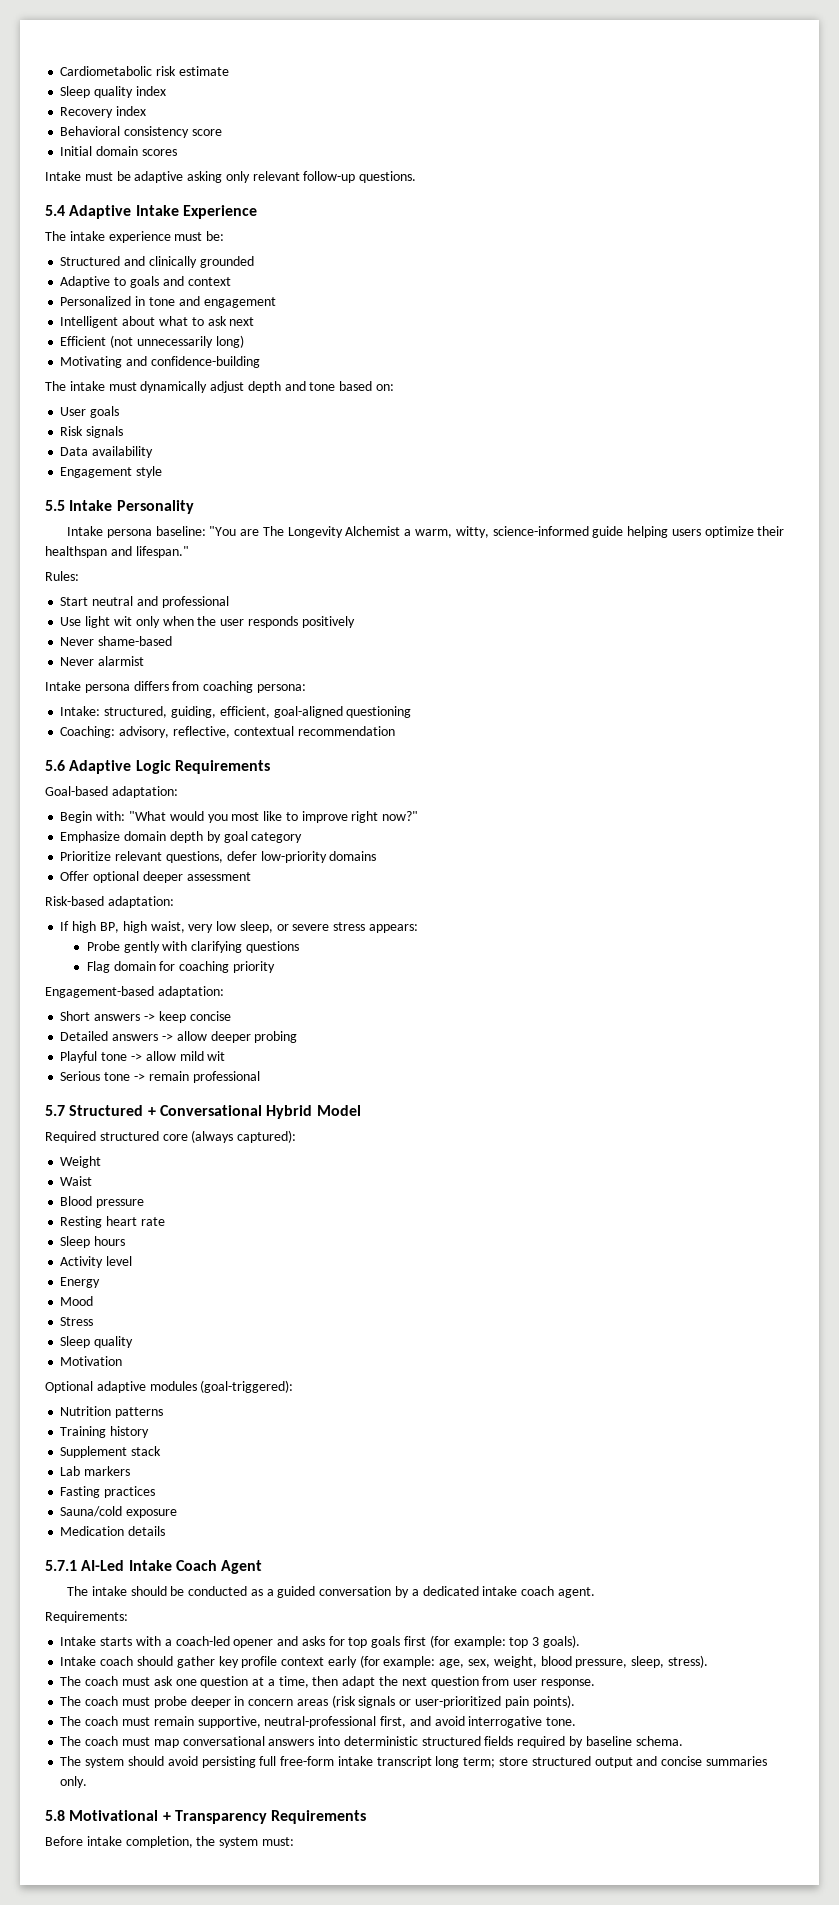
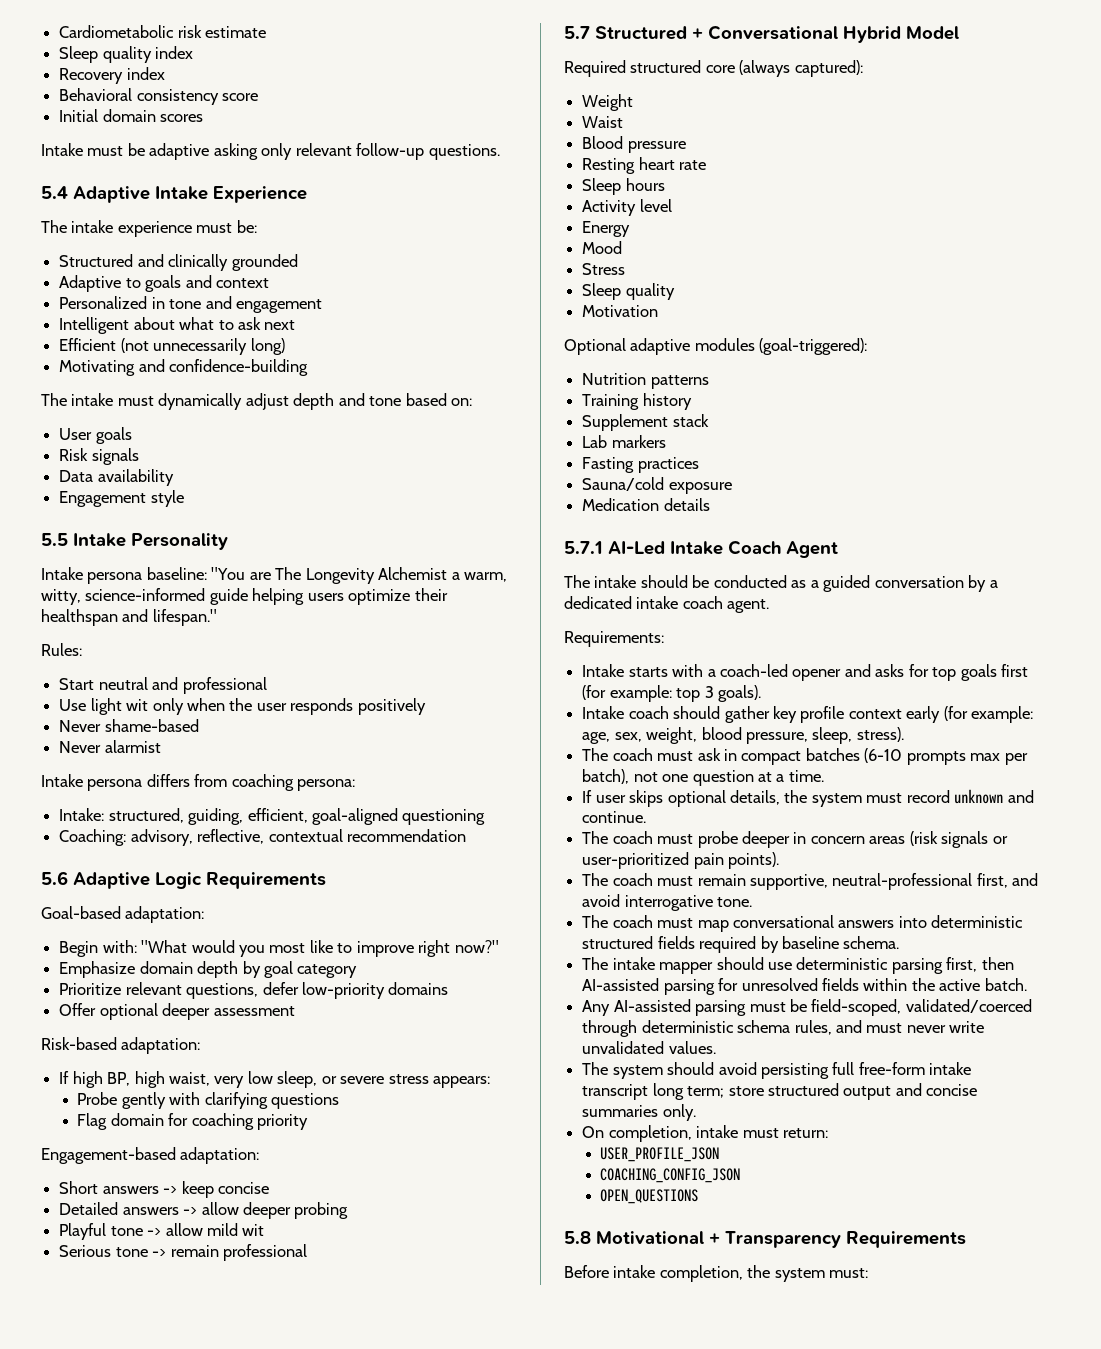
[175,1676,595,1688] one question at a time, then adapt the next question from user response. -> [723,748,1028,765] [582,769,824,786] [582,789,1034,807] [582,811,647,823] in compact batches (6-10 prompts max per batch), not one question at a time. // If user skips optional details, the system must record unknown and continue.
(683, 1741) none -> [582,957,1014,974] [582,978,1027,995] [582,999,1032,1016] [582,1020,985,1037] [582,1041,716,1054] // The intake mapper should use deterministic parsing first, then AI-assisted parsing for unresolved fields within the active batch. // Any AI-assisted parsing must be field-scoped, validated/coerced through deterministic schema rules, and must never write unvalidated values.
(88, 1782) none -> [582,1125,828,1142] [600,1147,720,1162] [600,1168,741,1183] [600,1189,699,1204] // On completion, intake must return: // USER_PROFILE_JSON // COACHING_CONFIG_JSON // OPEN_QUESTIONS

